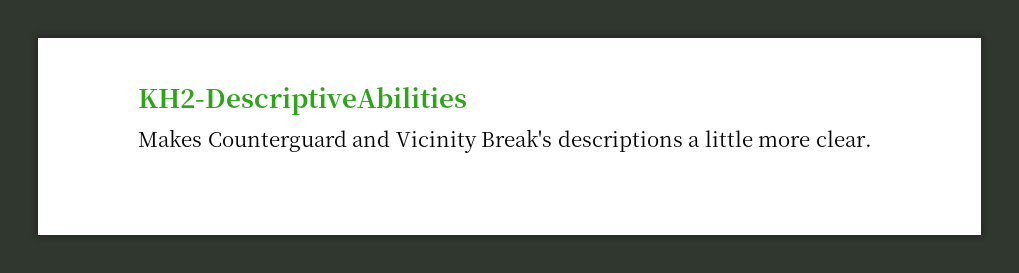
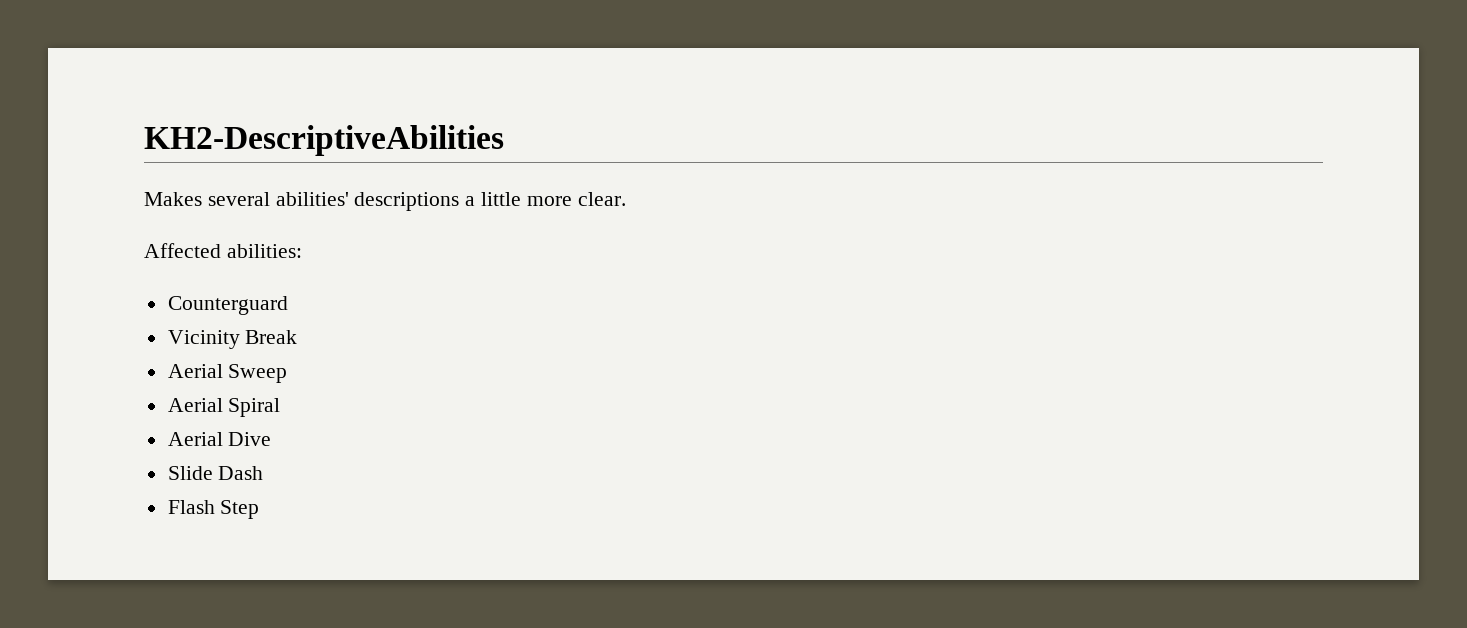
[207,129,553,153] Counterguard and Vicinity Break's -> [207,192,349,206] several abilities'
(872, 138) none -> [144,243,302,258] [167,296,288,315] [167,330,298,349] [167,364,288,383] [167,398,281,417] [167,432,272,446] [167,466,264,480] [167,500,260,519] // Affected abilities: // Counterguard // Vicinity Break // Aerial Sweep // Aerial Spiral // Aerial Dive // Slide Dash // Flash Step

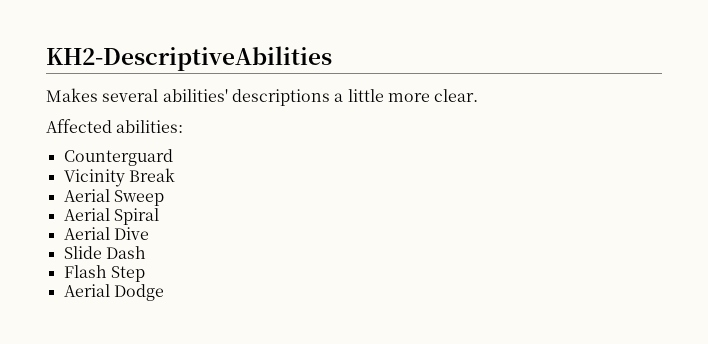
(260, 509) none -> [63,284,164,301] // Aerial Dodge

